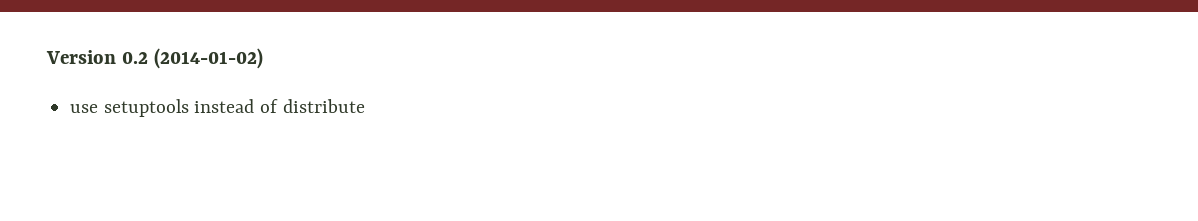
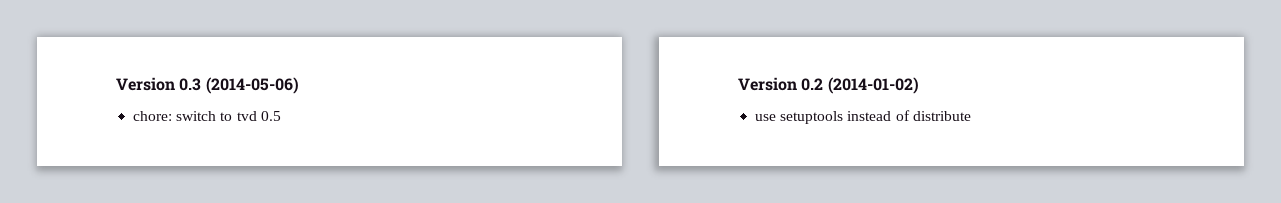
[46,50,116,64] Version -> [116,77,299,94] [133,111,281,121] [738,77,797,91] Version 0.3 (2014-05-06) // chore: switch to tvd 0.5 // Version

